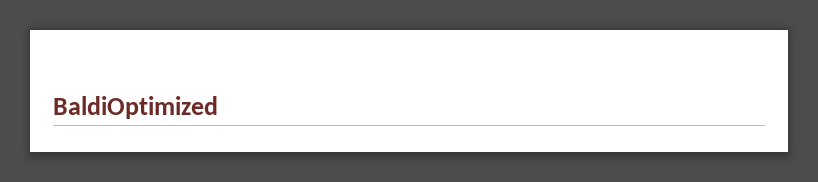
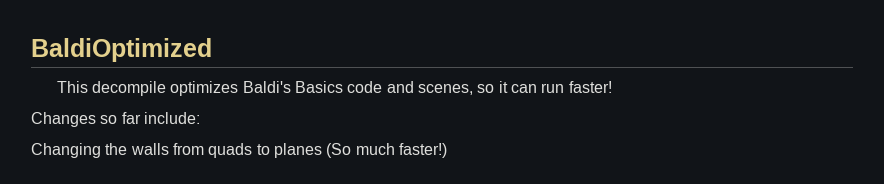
(218, 107) none -> [56,81,612,96] [31,112,200,127] [31,143,447,158] // This decompile optimizes Baldi's Basics code and scenes, so it can run faster! // Changes so far include: // Changing the walls from quads to planes (So much faster!)

